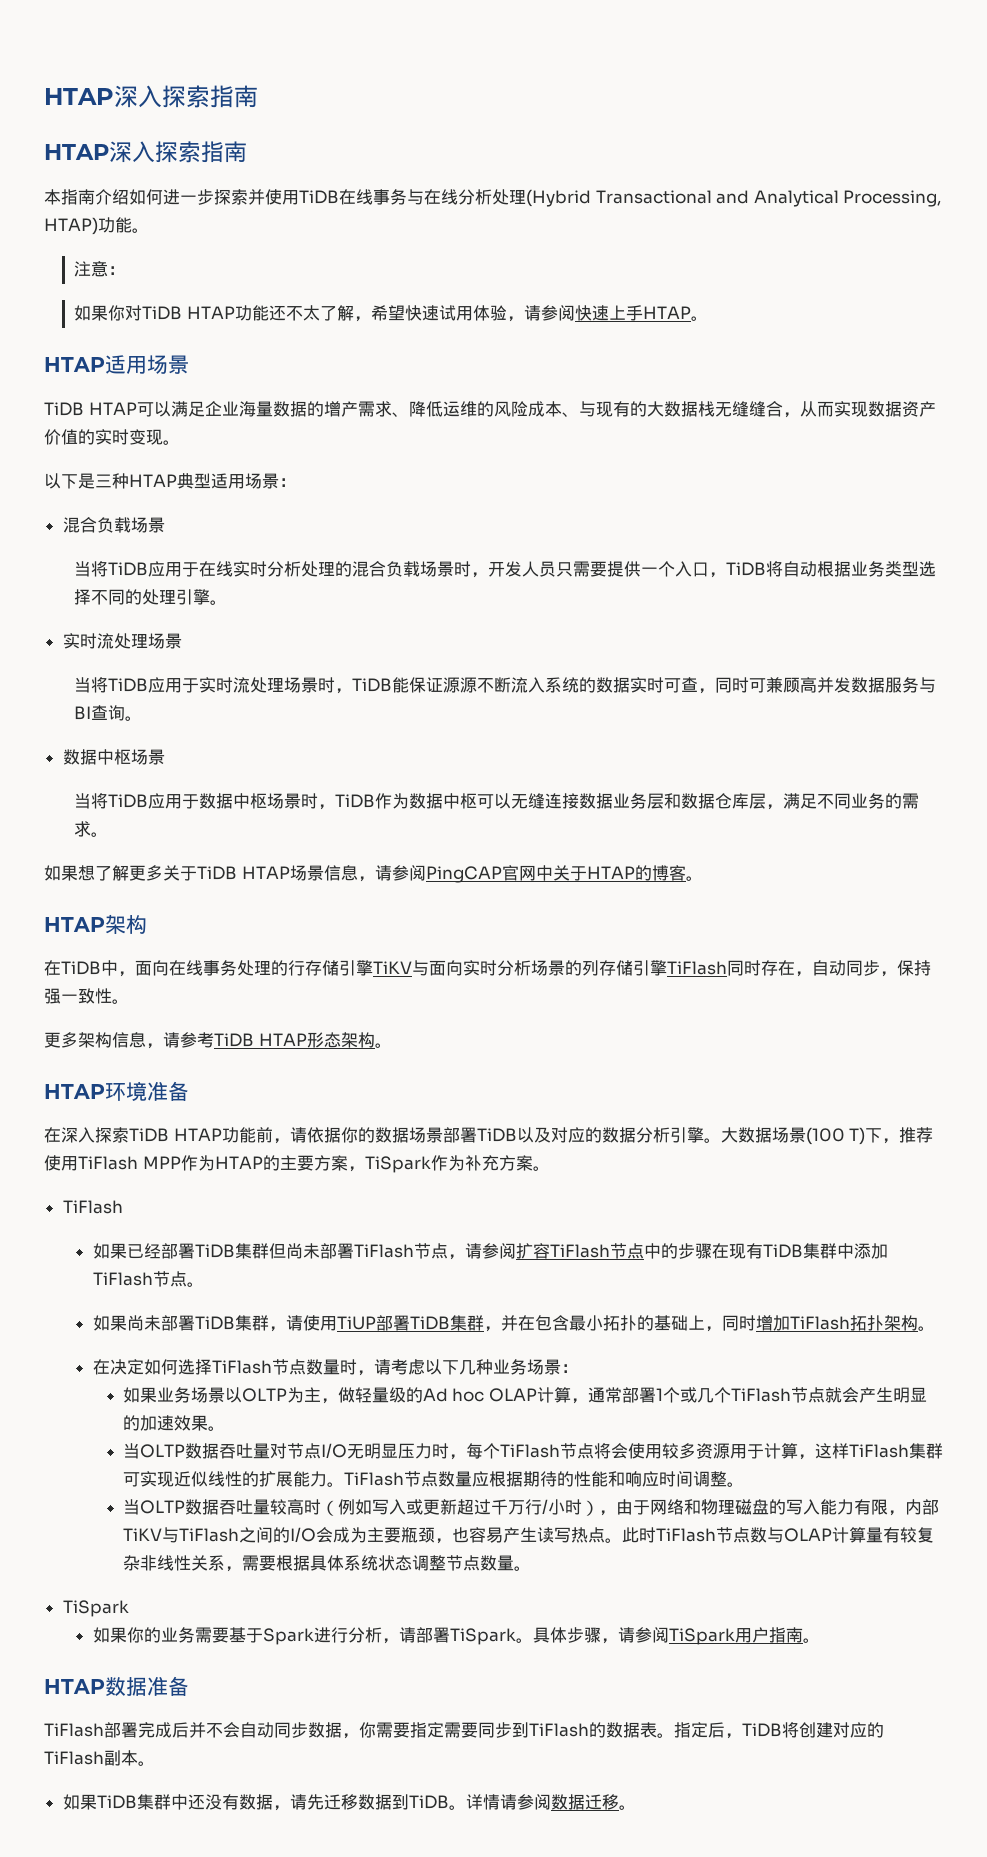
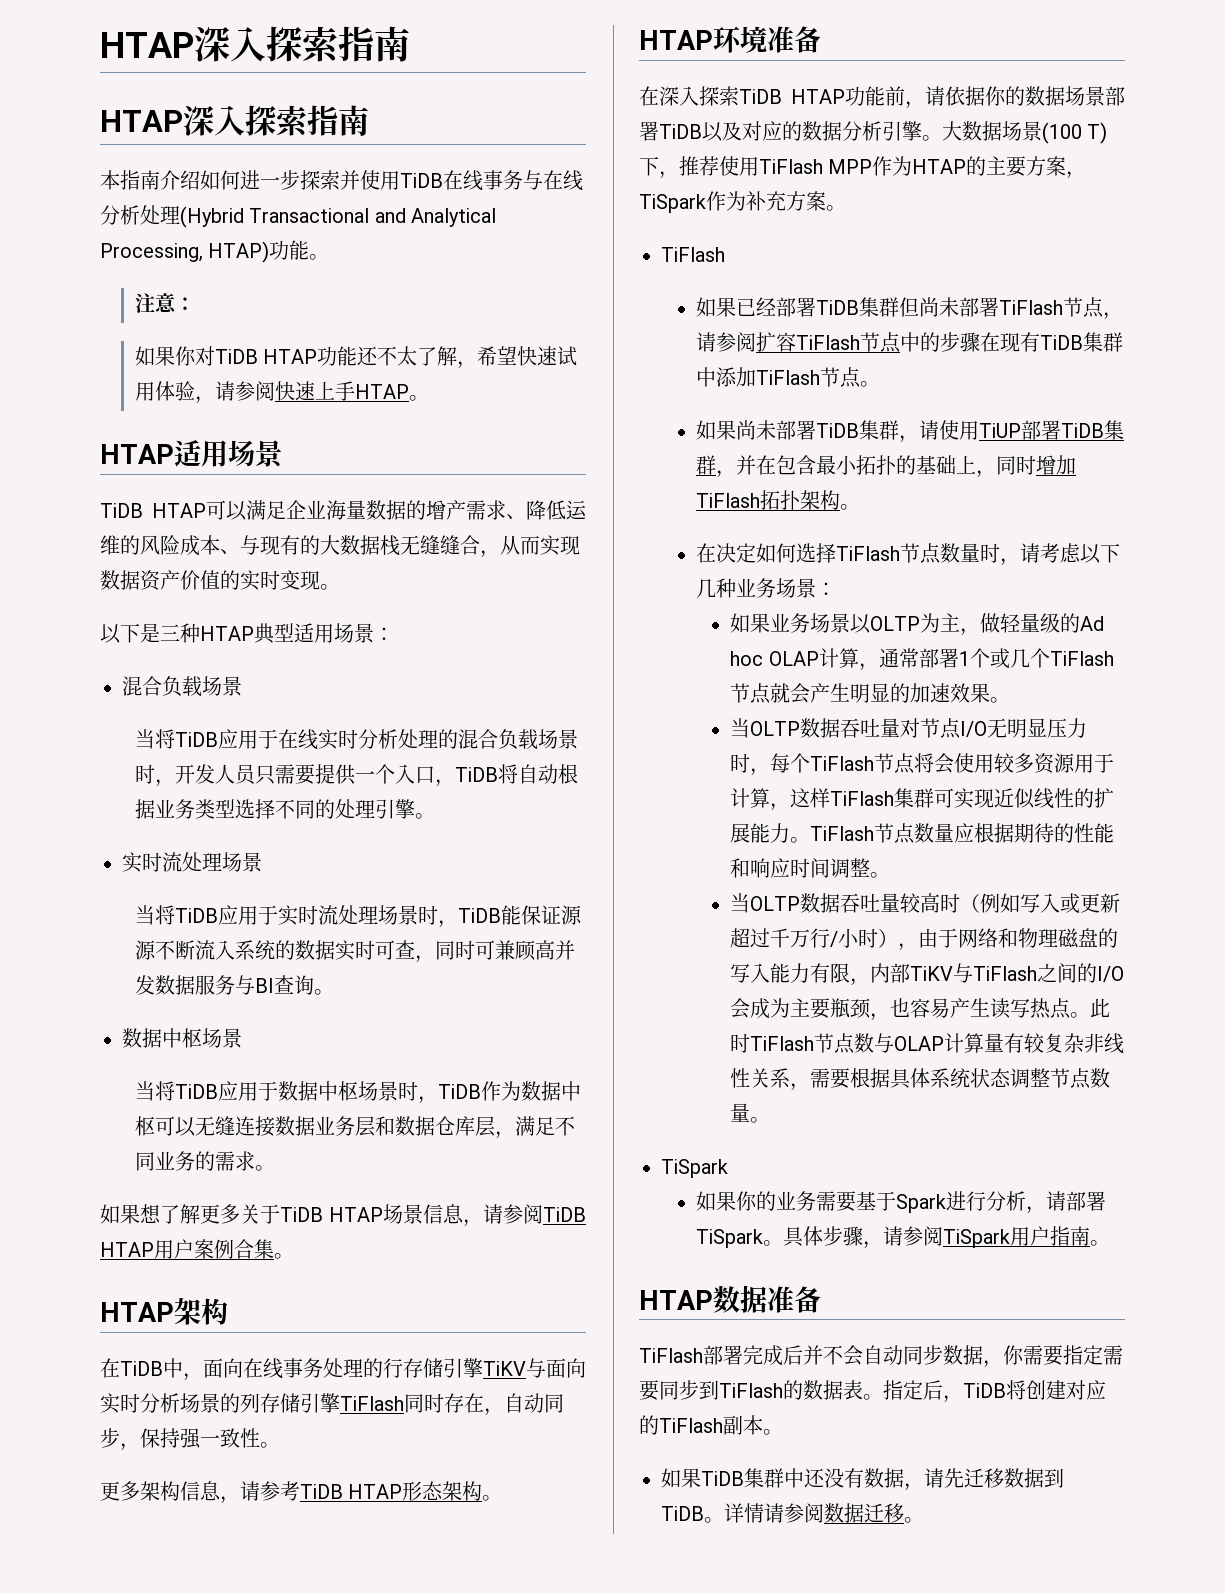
[425,865,686,883] PingCAP官网中关于HTAP的博客 -> [543,1207,586,1222] [100,1239,274,1259] TiDB HTAP用户案例合集

